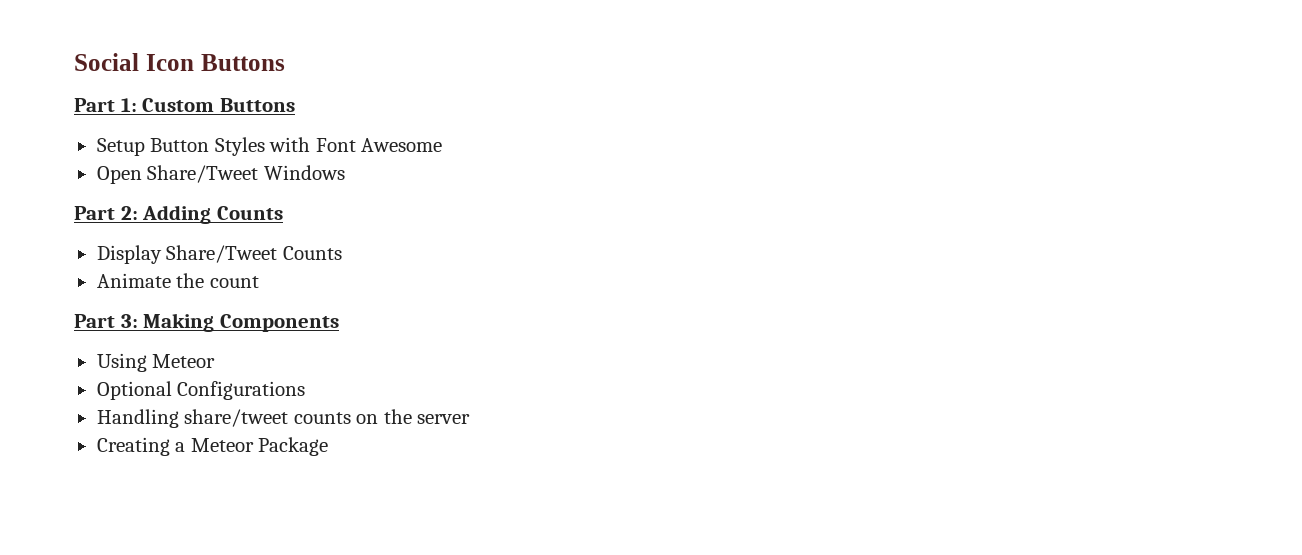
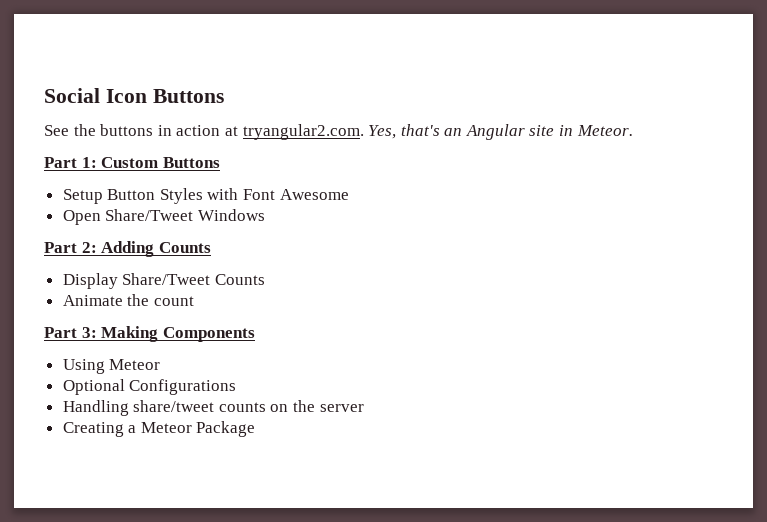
(285, 62) none -> [44,124,633,140] // See the buttons in action at tryangular2.com. Yes, that's an Angular site in Meteor.

